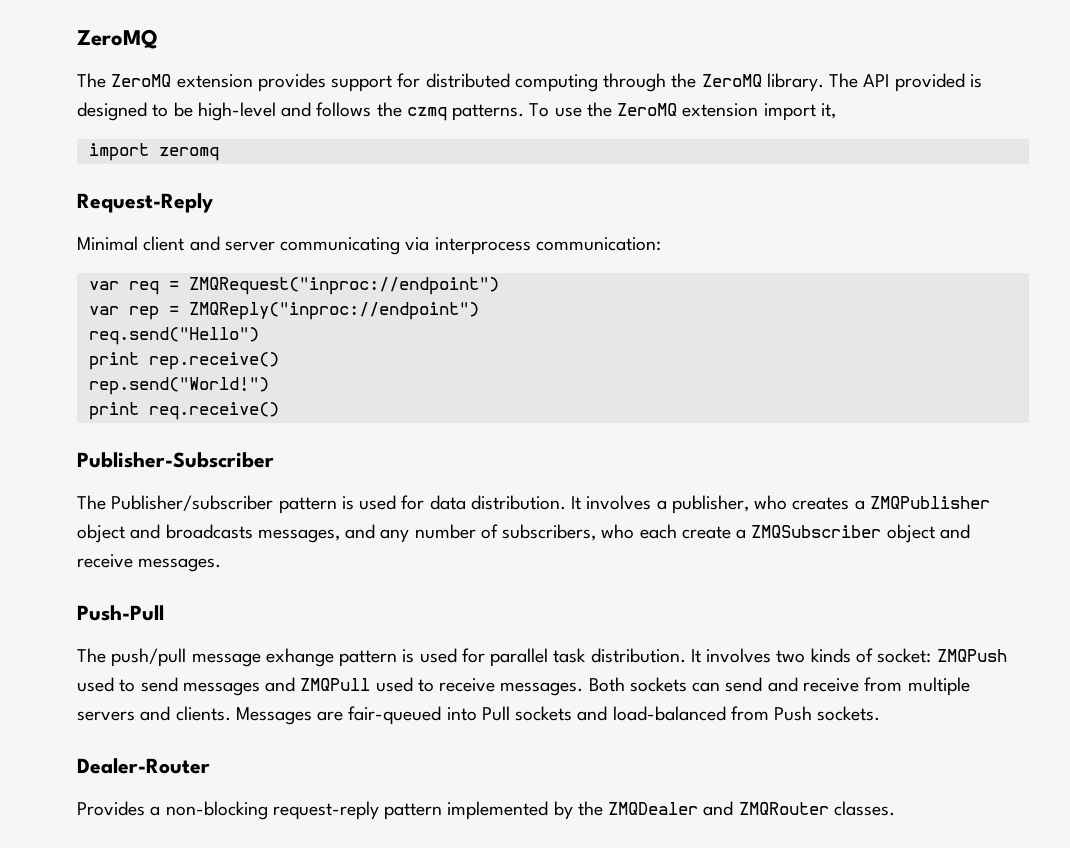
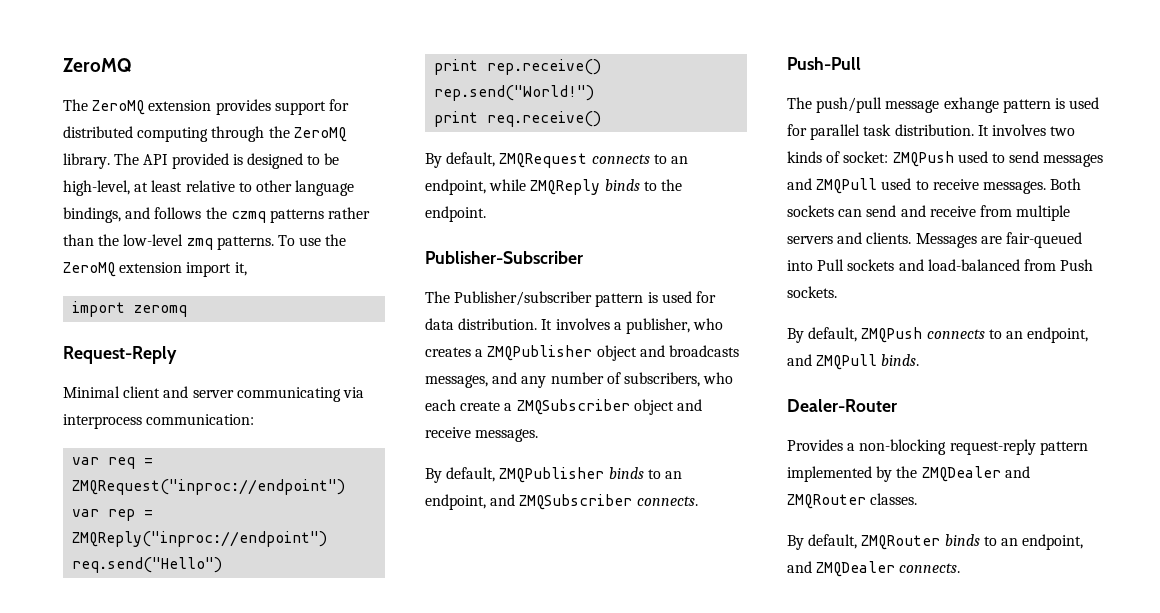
[197,102,447,121] high-level and follows the czmq -> [63,180,355,196] [63,207,371,223] [63,234,213,250] high-level, at least relative to other language bindings, and follows the czmq patterns rather than the low-level zmq
(279, 411) none -> [425,152,688,168] [425,179,682,195] [425,206,486,222] // By default, ZMQRequest connects to an endpoint, while ZMQReply binds to the endpoint.
(222, 565) none -> [425,467,682,483] [425,494,698,510] // By default, ZMQPublisher binds to an endpoint, and ZMQSubscriber connects.
(881, 713) none -> [787,327,1089,343] [787,354,920,370] // By default, ZMQPush connects to an endpoint, and ZMQPull binds.
(895, 808) none -> [787,534,1084,550] [787,561,961,577] // By default, ZMQRouter binds to an endpoint, and ZMQDealer connects.

